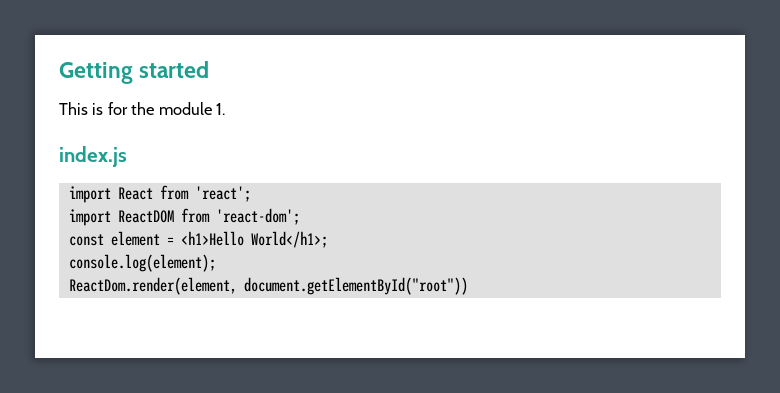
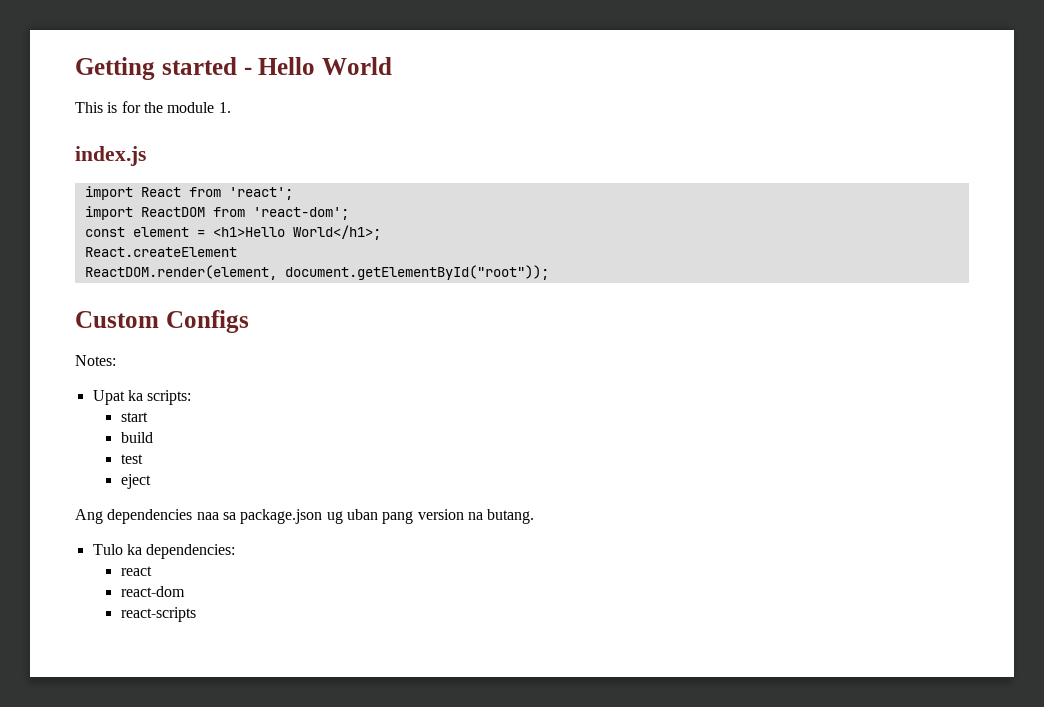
(210, 69) none -> [243,57,392,75] - Hello World
[68,254,216,272] [68,277,468,295] console.log(element); // ReactDom.render(element, document.getElementById("root")) -> [84,247,237,257] [84,265,549,280] [75,310,249,333] [75,355,116,366] [92,390,192,405] [120,412,148,422] [120,432,153,443] [120,454,143,464] [120,474,151,489] [75,509,535,524] [92,544,236,559] [120,566,152,576] [120,586,185,597] [120,607,196,622] React.createElement // ReactDOM.render(element, document.getElementById("root")); // Custom Configs // Notes: // Upat ka scripts: // start // build // test // eject // Ang dependencies naa sa package.json ug uban pang version na butang. // Tulo ka dependencies: // react // react-dom // react-scripts

